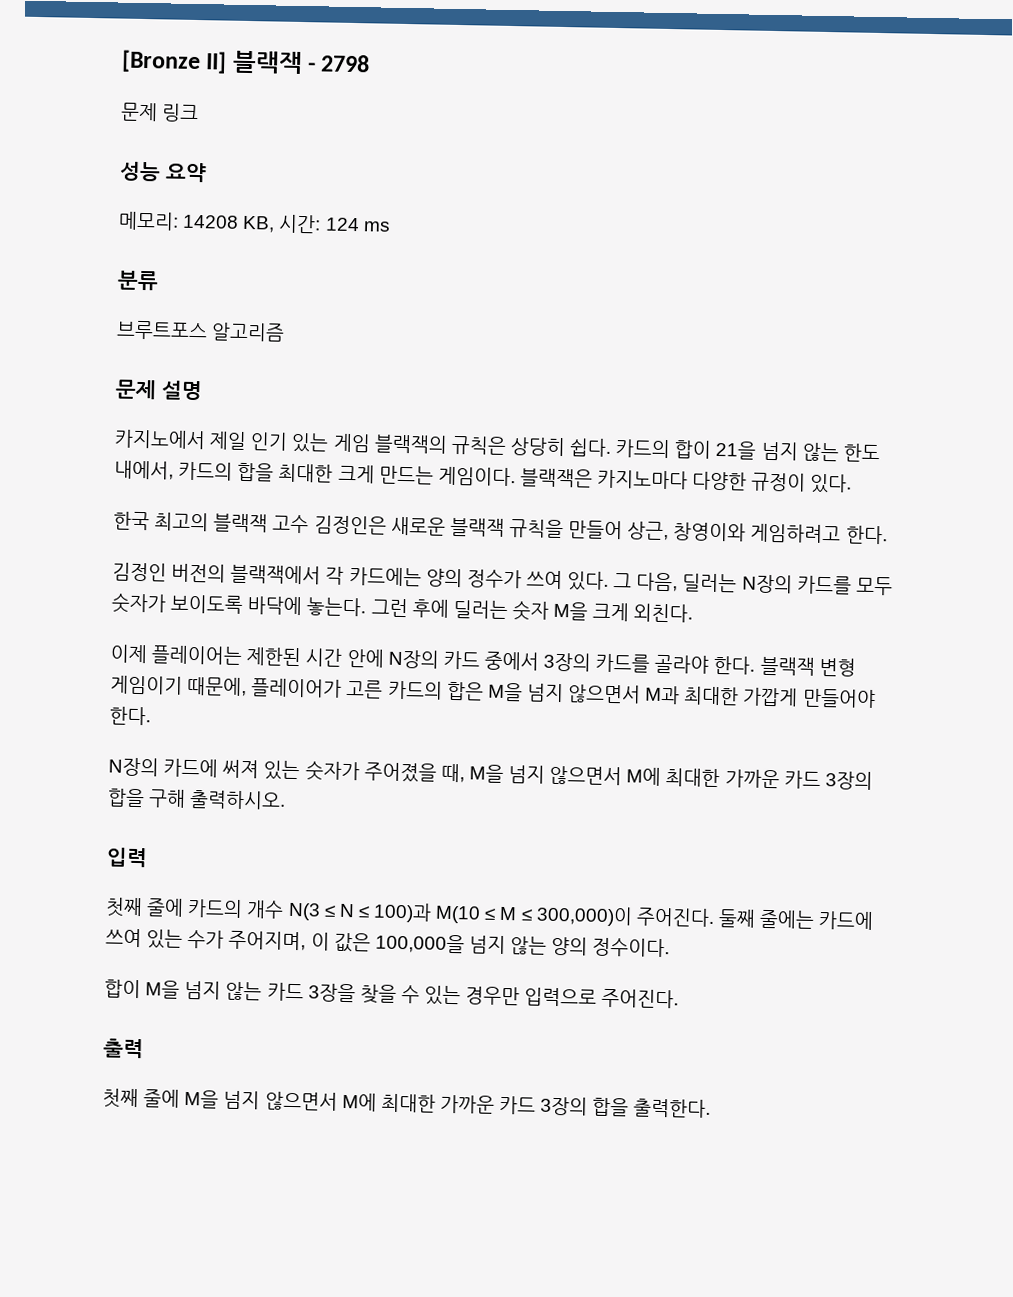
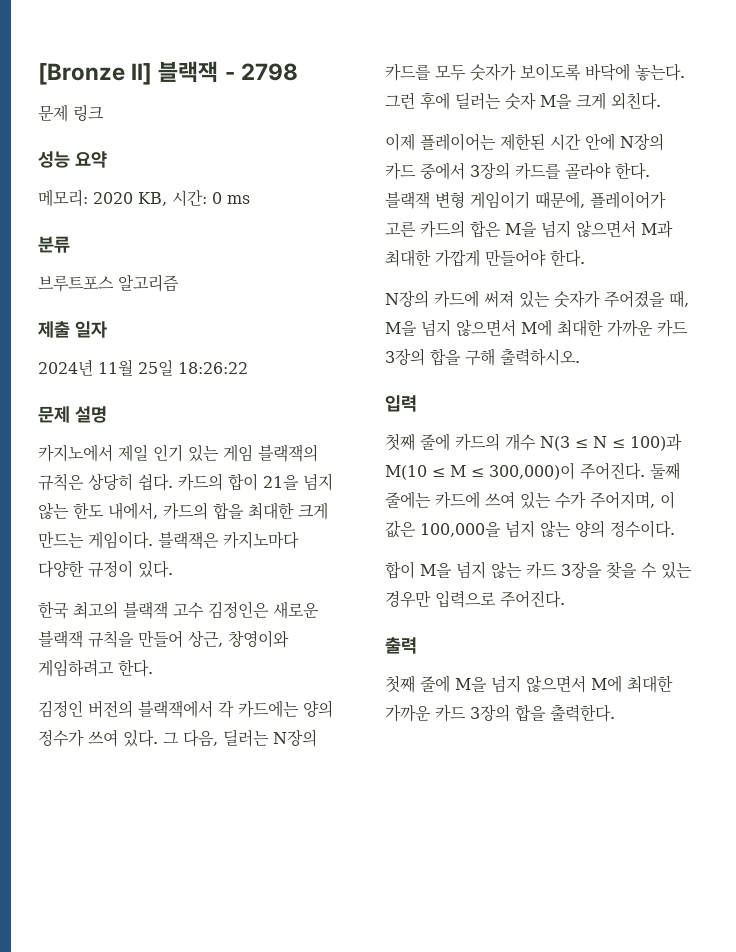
[182,214,240,229] 14208 -> [93,192,133,204] 2020
[324,217,360,232] 124 -> [212,192,222,204] 0
(286, 332) none -> [38,321,107,338] [38,359,248,376] // 제출 일자 // 2024년 11월 25일 18:26:22

